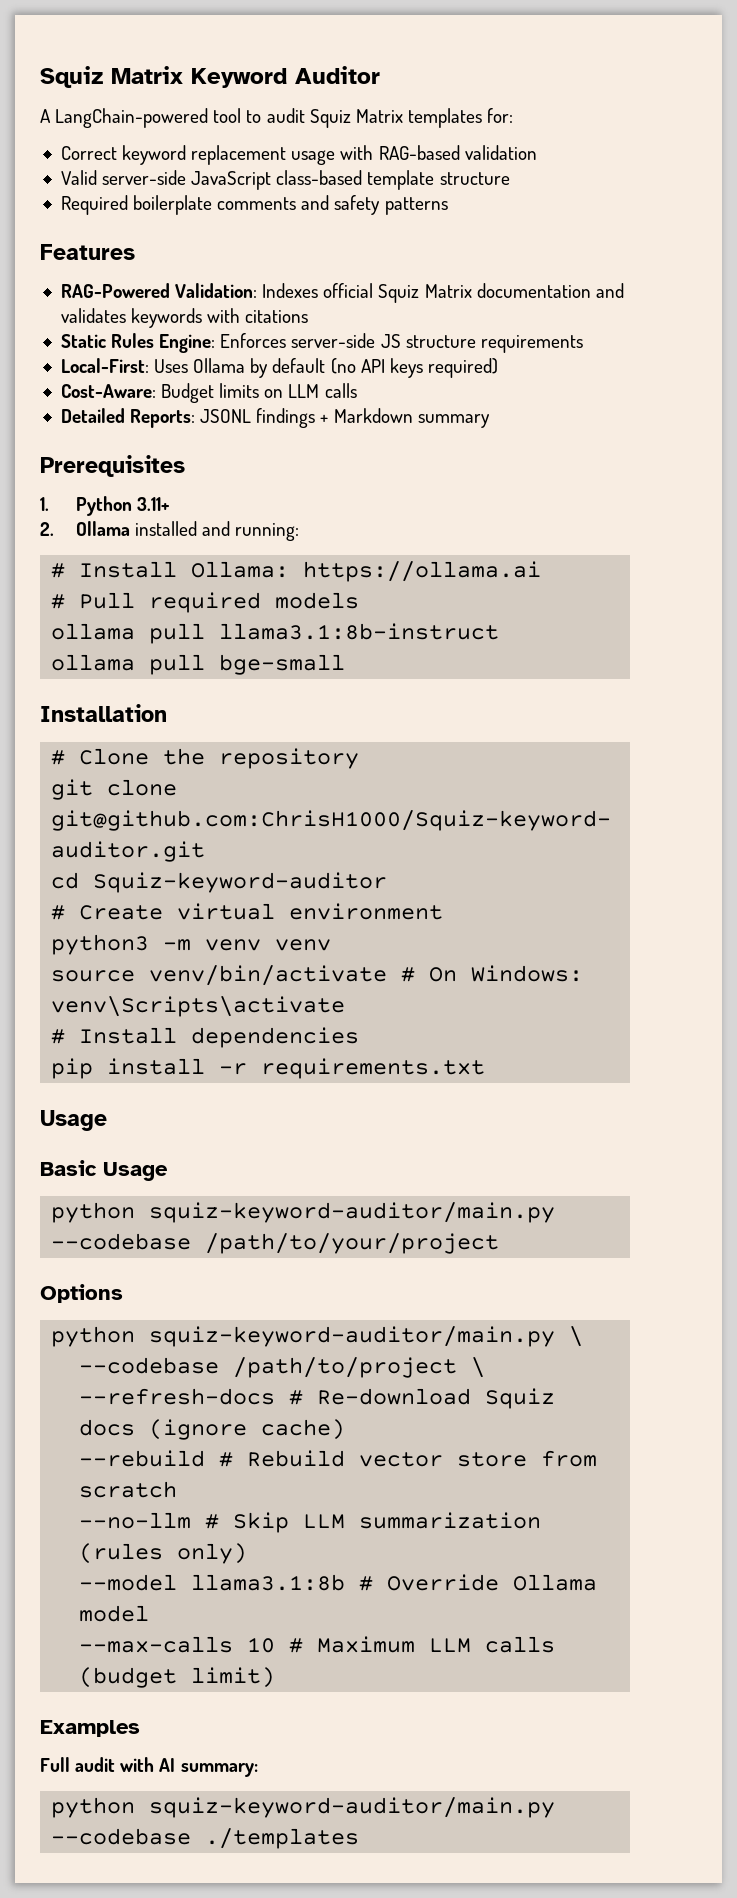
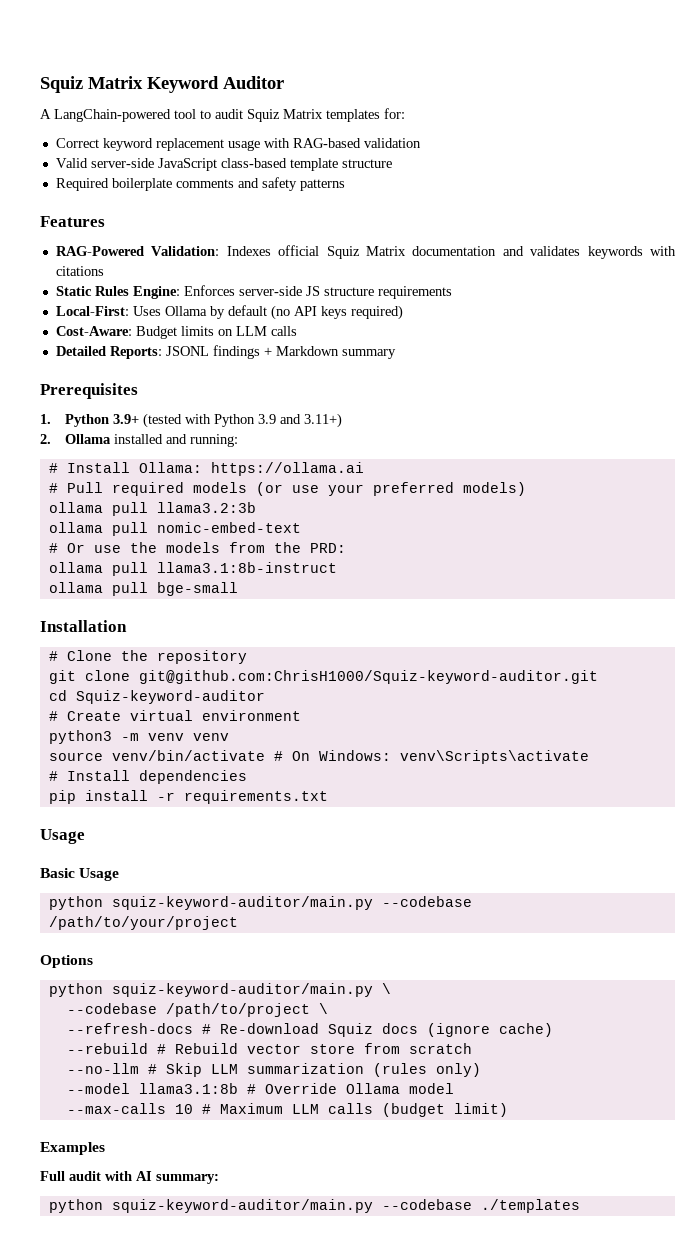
[136,497,170,511] 3.11+ -> [113,413,343,428] 3.9+ (tested with Python 3.9 and 3.11+)
(360, 600) none -> [255,482,526,496] [48,502,256,516] [48,522,301,536] [48,542,346,553] (or use your preferred models) // ollama pull llama3.2:3b // ollama pull nomic-embed-text // # Or use the models from the PRD:

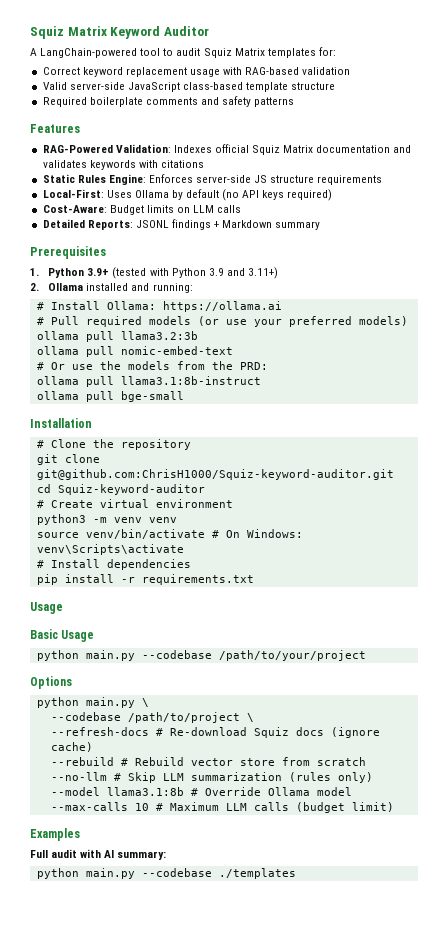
[111,896,373,910] squiz-keyword-auditor/main.py -> [85,650,135,661] main.py
[111,983,373,997] squiz-keyword-auditor/main.py -> [85,697,135,708] main.py
[111,1199,373,1213] squiz-keyword-auditor/main.py -> [85,868,135,879] main.py

